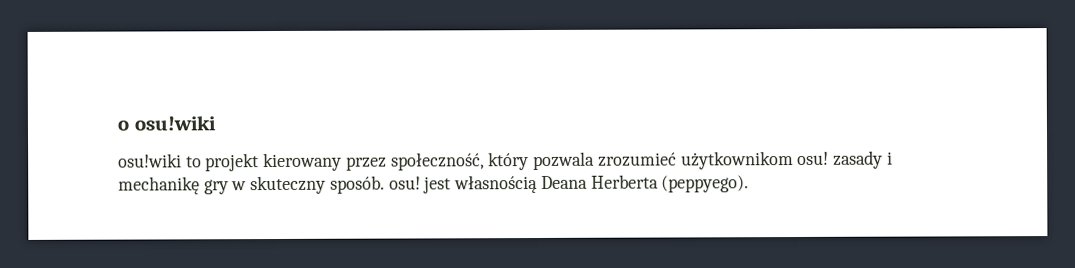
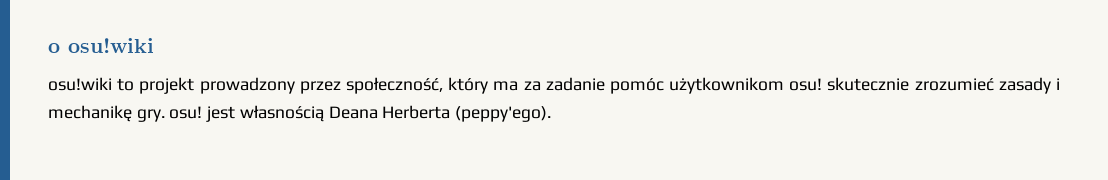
[263,152,343,172] kierowany -> [199,77,295,94] prowadzony
[533,150,893,171] [118,175,385,195] pozwala zrozumieć użytkownikom osu! zasady i mechanikę gry w skuteczny sposób. -> [493,77,1060,94] [48,105,165,122] ma za zadanie pomóc użytkownikom osu! skutecznie zrozumieć zasady i mechanikę gry.
[661,175,750,193] (peppyego). -> [455,106,552,122] (peppy'ego).

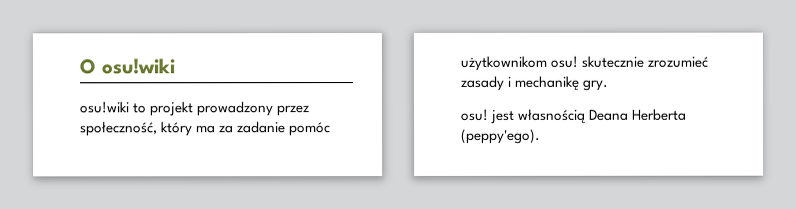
[48,43,60,53] o -> [79,58,96,75] O
(165, 115) none -> (609, 85) //

